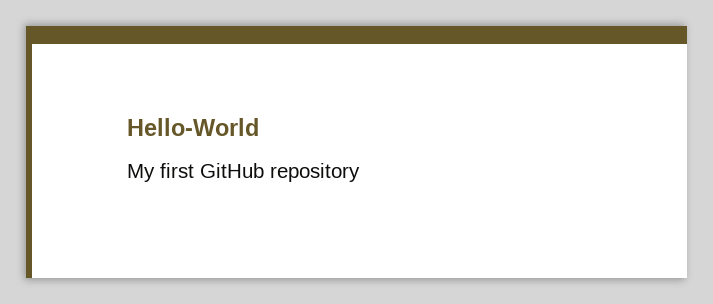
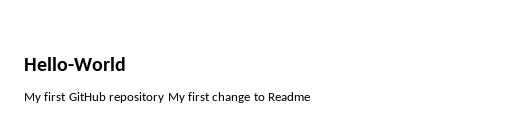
(360, 172) none -> [167,92,310,103] My first change to Readme

